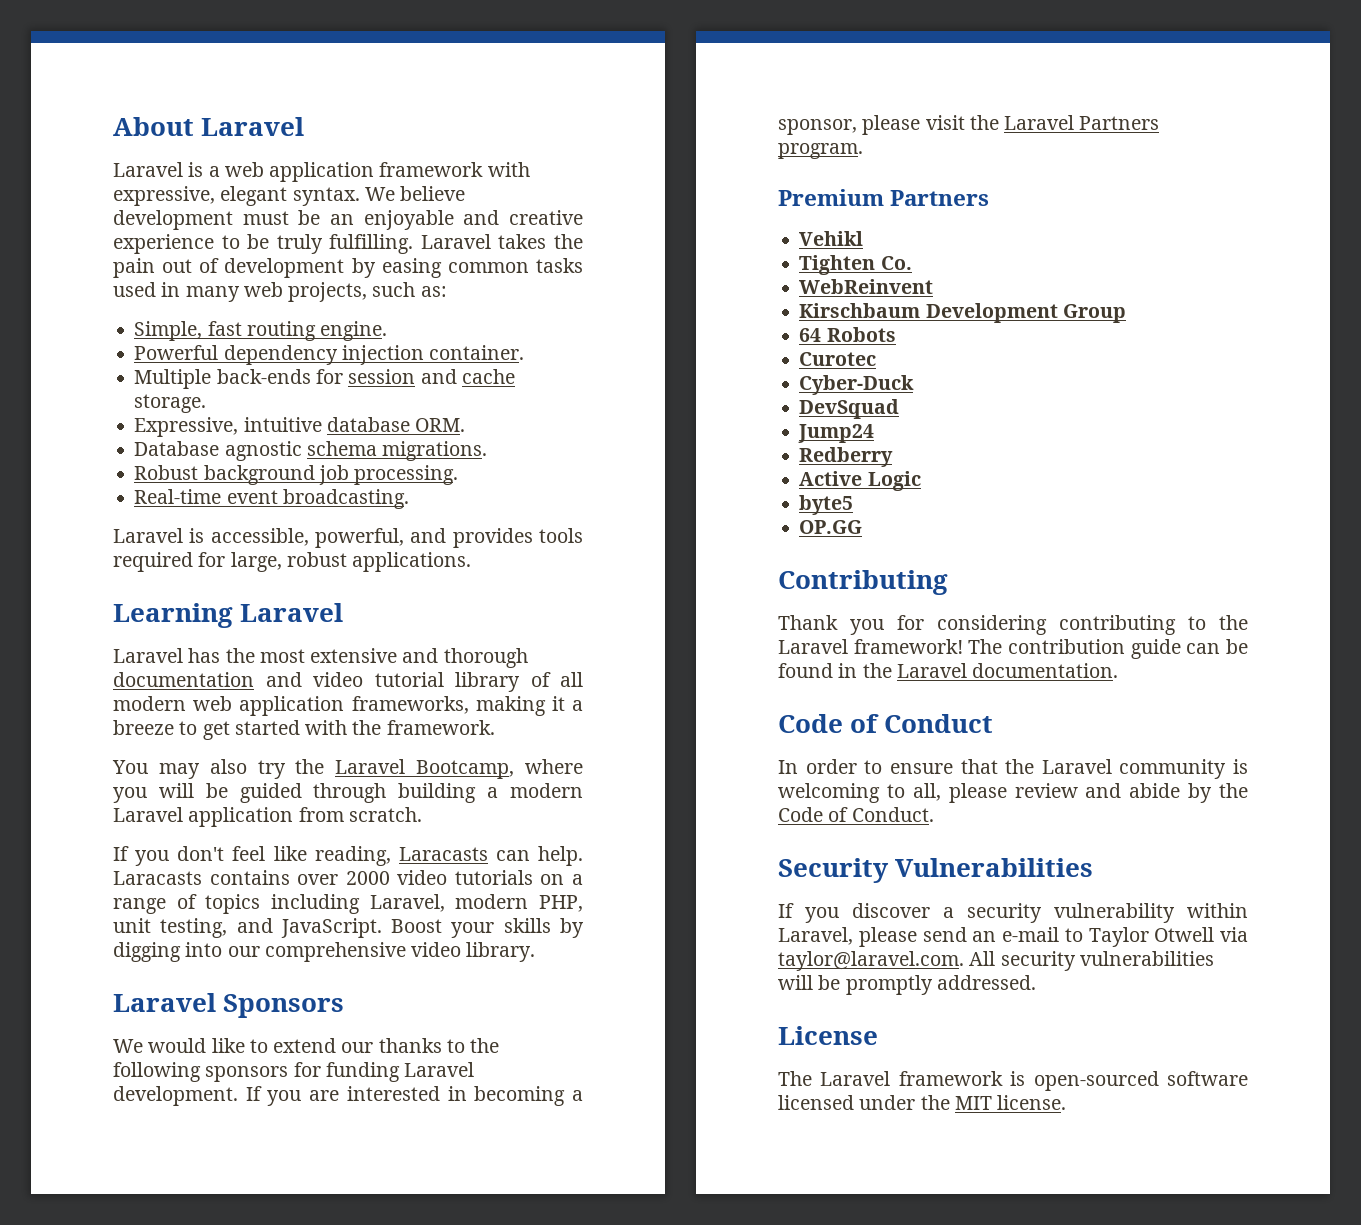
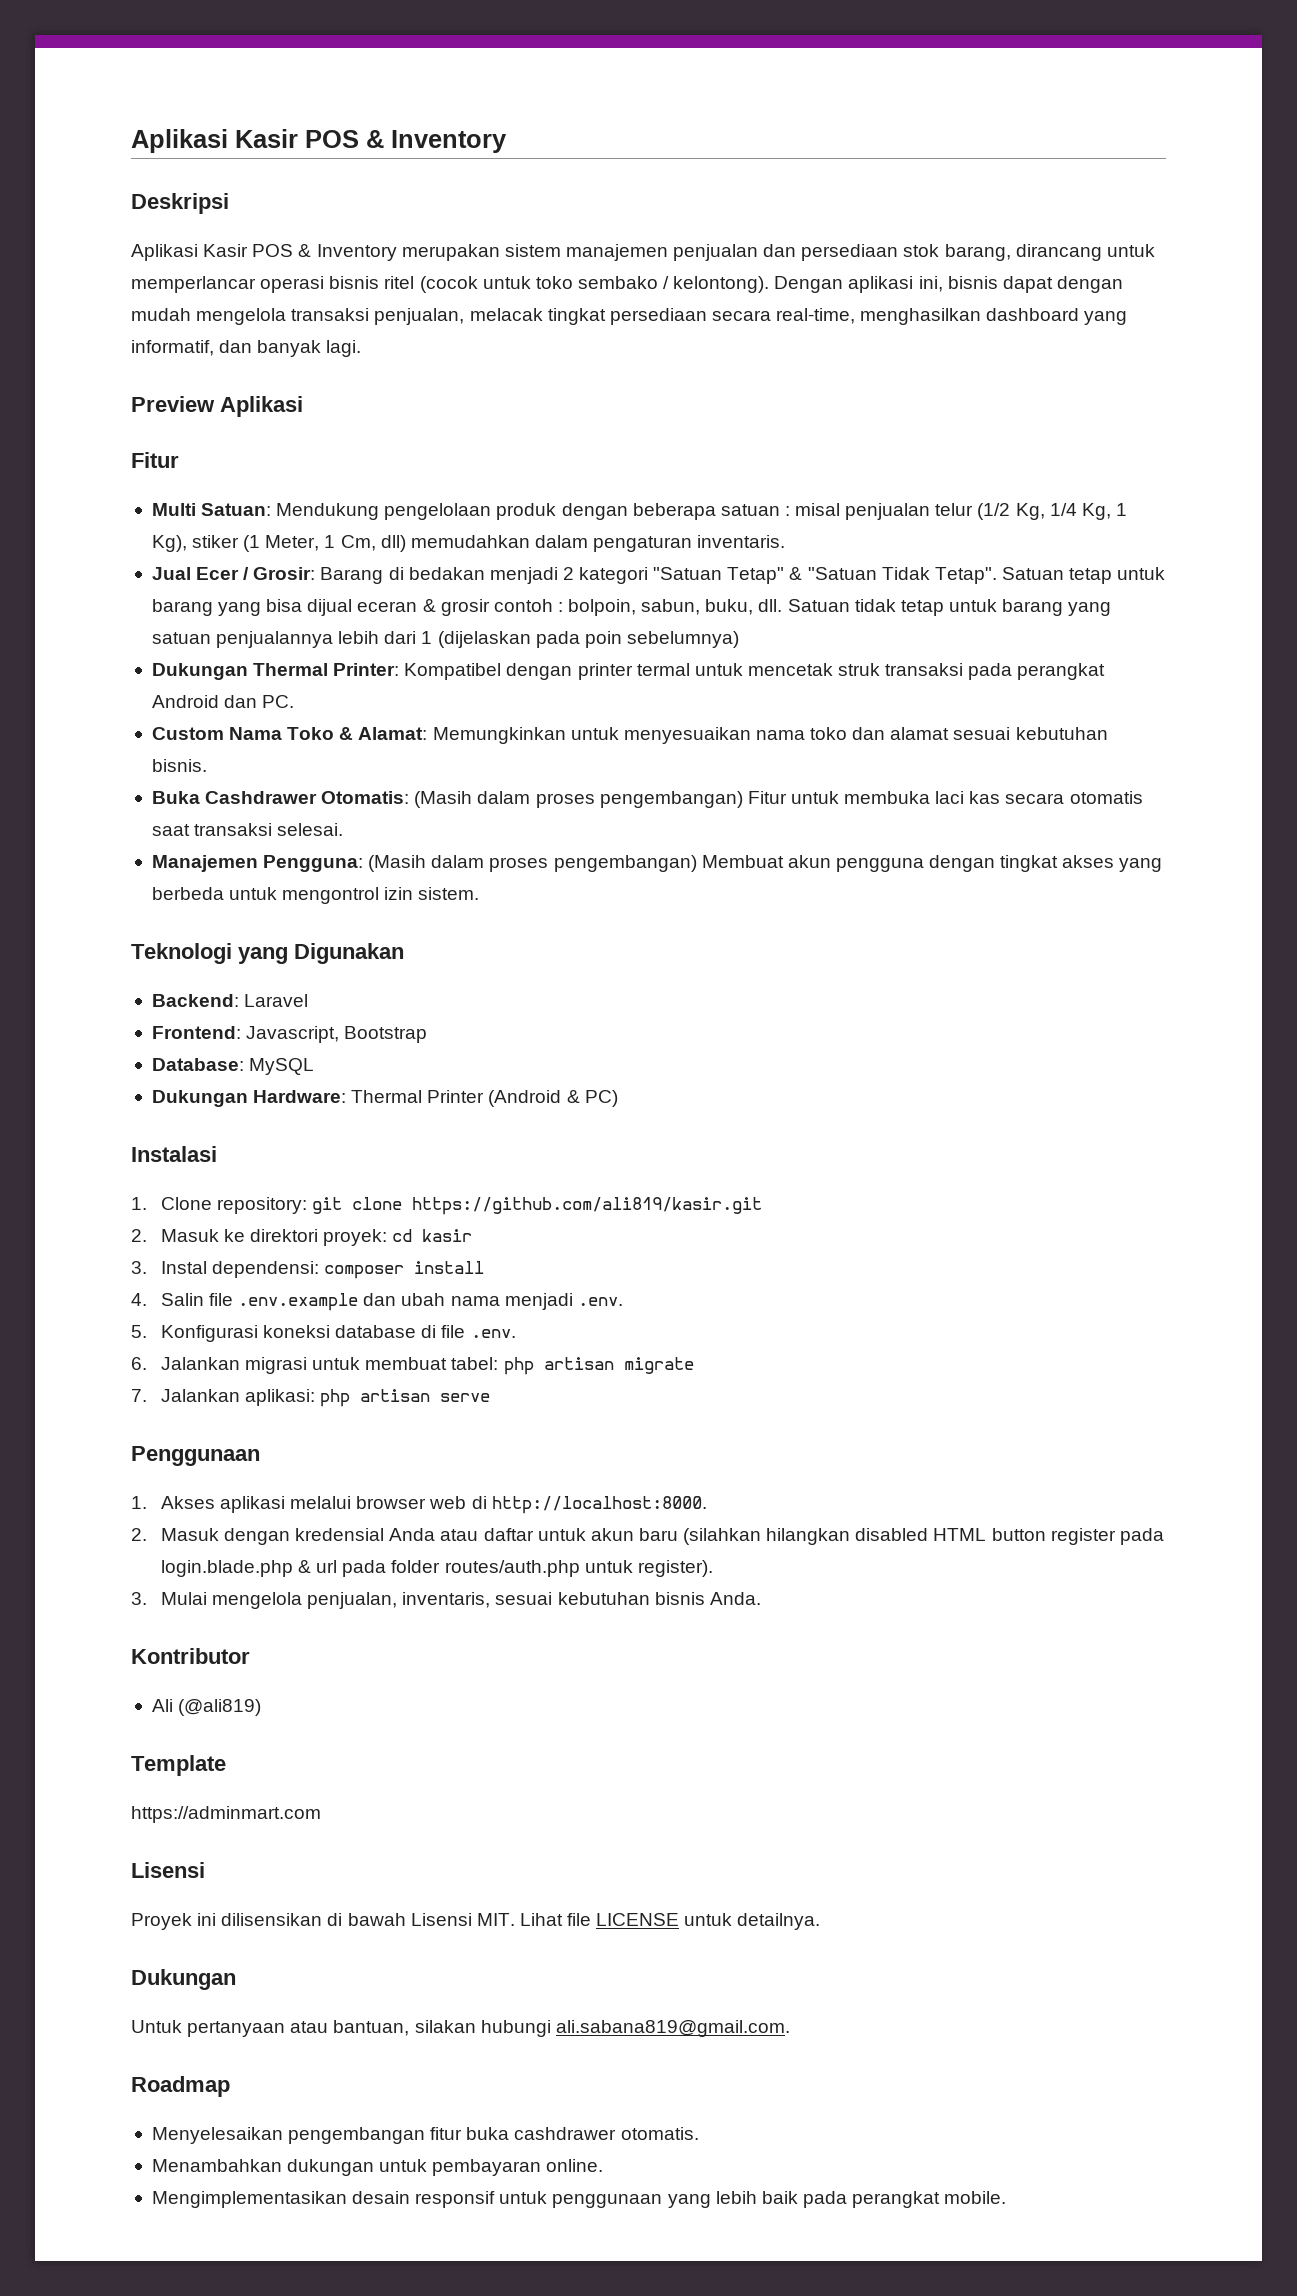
[113,117,305,136] [113,162,530,182] [113,186,466,206] [113,210,583,230] [113,234,583,254] [113,258,583,278] [113,282,447,302] [134,321,388,341] [134,345,525,365] [134,369,515,389] [134,394,207,413] [134,417,466,437] [134,441,488,461] [134,465,459,485] [134,489,409,509] [113,528,583,548] [113,552,472,572] [113,603,344,628] [113,648,528,668] [113,672,583,692] [113,696,583,716] [113,720,495,740] [112,759,583,779] [113,783,583,803] [113,807,422,827] [113,846,583,866] [113,870,583,885] [113,894,583,914] [113,918,584,938] [113,942,536,962] [113,993,345,1018] [113,1038,500,1053] [113,1062,475,1082] [113,1086,583,1106] [778,115,1160,135] [778,143,863,159] [778,189,990,206] [799,231,864,246] [799,255,912,275] [799,279,934,294] [799,303,1126,323] [799,327,896,342] [799,352,877,366] [799,375,915,395] [799,399,900,419] [798,424,875,443] [799,447,894,467] [799,471,921,491] [799,495,854,515] [799,520,863,534] [778,570,948,595] [778,615,1248,635] [778,639,1248,659] [778,663,1119,678] [778,714,994,733] [778,759,1248,779] [778,783,1248,803] [778,807,934,822] [778,858,1094,883] [778,903,1248,923] [778,927,1248,947] [778,951,1214,971] [778,975,1036,995] [778,1026,878,1045] [778,1071,1248,1091] [778,1095,1067,1110] About Laravel // Laravel is a web application framework with expressive, elegant syntax. We believe development must be an enjoyable and creative experience to be truly fulfilling. Laravel takes the pain out of development by easing common tasks used in many web projects, such as: // Simple, fast routing engine. // Powerful dependency injection container. // Multiple back-ends for session and cache storage. // Expressive, intuitive database ORM. // Database agnostic schema migrations. // Robust background job processing. // Real-time event broadcasting. // Laravel is accessible, powerful, and provides tools required for large, robust applications. // Learning Laravel // Laravel has the most extensive and thorough documentation and video tutorial library of all modern web application frameworks, making it a breeze to get started with the framework. // You may also try the Laravel Bootcamp, where you will be guided through building a modern Laravel application from scratch. // If you don't feel like reading, Laracasts can help. Laracasts contains over 2000 video tutorials on a range of topics including Laravel, modern PHP, unit testing, and JavaScript. Boost your skills by digging into our comprehensive video library. // Laravel Sponsors // We would like to extend our thanks to the following sponsors for funding Laravel development. If you are interested in becoming a sponsor, please visit the Laravel Partners program. // Premium Partners // Vehikl // Tighten Co. // WebReinvent // Kirschbaum Development Group // 64 Robots // Curotec // Cyber-Duck // DevSquad // Jump24 // Redberry // Active Logic // byte5 // OP.GG // Contributing // Thank you for considering contributing to the Laravel framework! The contribution guide can be found in the Laravel documentation. // Code of Conduct // In order to ensure that the Laravel community is welcoming to all, please review and abide by the Code of Conduct. // Security Vulnerabilities // If you discover a security vulnerability within Laravel, please send an e-mail to Taylor Otwell via taylor@laravel.com. All security vulnerabilities will be promptly addressed. // License // The Laravel framework is open-sourced software licensed under the MIT license. -> [131,129,507,153] [131,193,229,214] [131,244,1155,261] [131,276,1123,293] [131,308,1128,325] [131,340,362,357] [131,396,303,417] [131,452,179,468] [151,503,1127,520] [151,535,786,552] [151,567,1166,584] [151,599,1112,616] [151,631,739,648] [151,663,1106,680] [151,695,295,708] [151,727,1108,744] [151,759,207,772] [151,791,1143,808] [151,823,344,836] [151,855,1163,872] [151,887,480,904] [131,943,404,964] [151,994,309,1007] [151,1026,428,1043] [151,1058,315,1075] [151,1090,618,1107] [131,1146,217,1162] [131,1197,763,1215] [131,1229,473,1246] [131,1261,485,1279] [131,1293,623,1311] [131,1325,516,1342] [131,1357,694,1375] [131,1389,491,1407] [131,1446,260,1466] [131,1496,707,1514] [131,1528,1164,1545] [160,1560,713,1577] [131,1592,761,1609] [131,1648,250,1664] [151,1699,262,1716] [131,1755,226,1776] [131,1806,321,1823] [131,1862,205,1878] [131,1913,821,1930] [131,1969,236,1990] [131,2020,790,2037] [131,2076,230,2097] [151,2127,699,2144] [151,2159,604,2176] [151,2191,1007,2208] Aplikasi Kasir POS & Inventory // Deskripsi // Aplikasi Kasir POS & Inventory merupakan sistem manajemen penjualan dan persediaan stok barang, dirancang untuk memperlancar operasi bisnis ritel (cocok untuk toko sembako / kelontong). Dengan aplikasi ini, bisnis dapat dengan mudah mengelola transaksi penjualan, melacak tingkat persediaan secara real-time, menghasilkan dashboard yang informatif, dan banyak lagi. // Preview Aplikasi // Fitur // Multi Satuan: Mendukung pengelolaan produk dengan beberapa satuan : misal penjualan telur (1/2 Kg, 1/4 Kg, 1 Kg), stiker (1 Meter, 1 Cm, dll) memudahkan dalam pengaturan inventaris. // Jual Ecer / Grosir: Barang di bedakan menjadi 2 kategori "Satuan Tetap" & "Satuan Tidak Tetap". Satuan tetap untuk barang yang bisa dijual eceran & grosir contoh : bolpoin, sabun, buku, dll. Satuan tidak tetap untuk barang yang satuan penjualannya lebih dari 1 (dijelaskan pada poin sebelumnya) // Dukungan Thermal Printer: Kompatibel dengan printer termal untuk mencetak struk transaksi pada perangkat Android dan PC. // Custom Nama Toko & Alamat: Memungkinkan untuk menyesuaikan nama toko dan alamat sesuai kebutuhan bisnis. // Buka Cashdrawer Otomatis: (Masih dalam proses pengembangan) Fitur untuk membuka laci kas secara otomatis saat transaksi selesai. // Manajemen Pengguna: (Masih dalam proses pengembangan) Membuat akun pengguna dengan tingkat akses yang berbeda untuk mengontrol izin sistem. // Teknologi yang Digunakan // Backend: Laravel // Frontend: Javascript, Bootstrap // Database: MySQL // Dukungan Hardware: Thermal Printer (Android & PC) // Instalasi // 1. Clone repository: git clone https://github.com/ali819/kasir.git // 2. Masuk ke direktori proyek: cd kasir // 3. Instal dependensi: composer install // 4. Salin file .env.example dan ubah nama menjadi .env. // 5. Konfigurasi koneksi database di file .env. // 6. Jalankan migrasi untuk membuat tabel: php artisan migrate // 7. Jalankan aplikasi: php artisan serve // Penggunaan // 1. Akses aplikasi melalui browser web di http://localhost:8000. // 2. Masuk dengan kredensial Anda atau daftar untuk akun baru (silahkan hilangkan disabled HTML button register pada login.blade.php & url pada folder routes/auth.php untuk register). // 3. Mulai mengelola penjualan, inventaris, sesuai kebutuhan bisnis Anda. // Kontributor // Ali (@ali819) // Template // https://adminmart.com // Lisensi // Proyek ini dilisensikan di bawah Lisensi MIT. Lihat file LICENSE untuk detailnya. // Dukungan // Untuk pertanyaan atau bantuan, silakan hubungi ali.sabana819@gmail.com. // Roadmap // Menyelesaikan pengembangan fitur buka cashdrawer otomatis. // Menambahkan dukungan untuk pembayaran online. // Mengimplementasikan desain responsif untuk penggunaan yang lebih baik pada perangkat mobile.

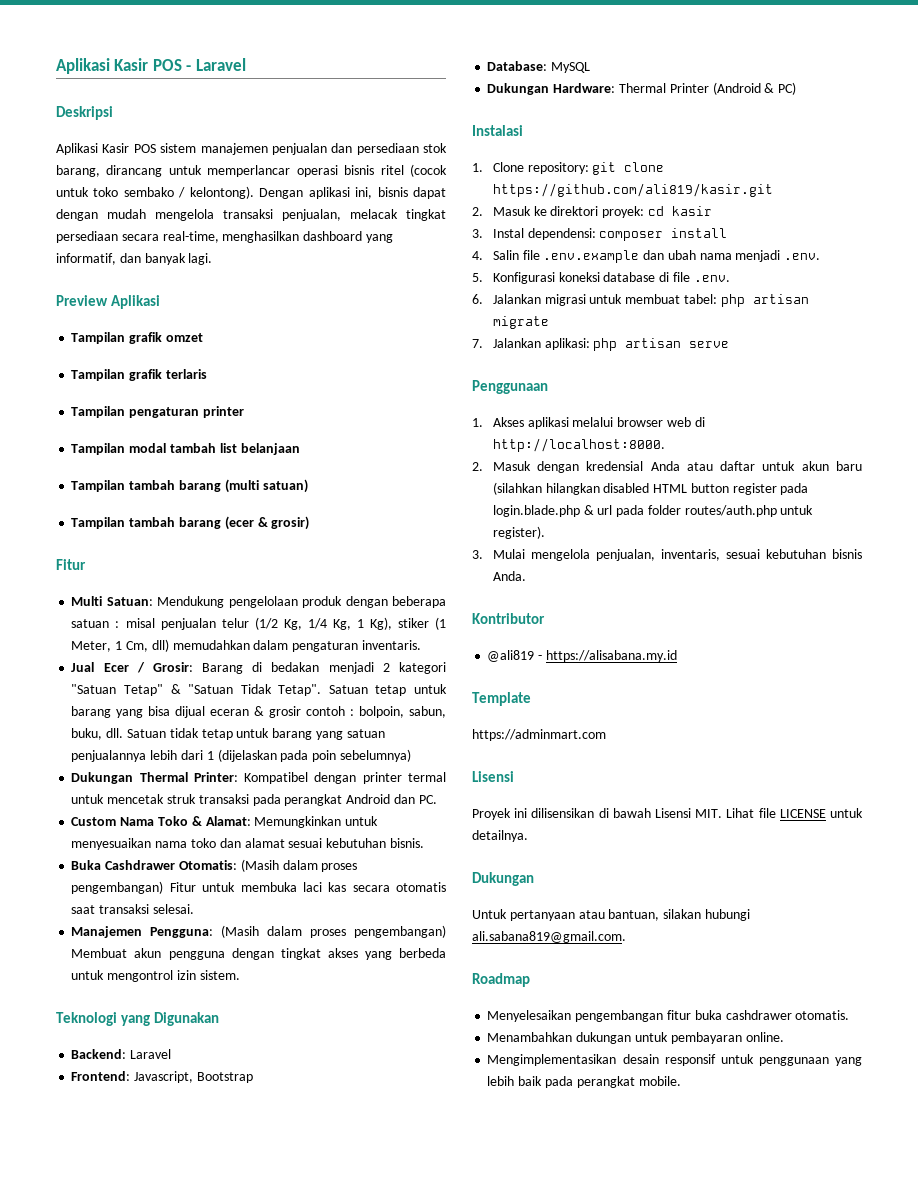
[131,129,507,153] Aplikasi Kasir POS & Inventory -> [56,58,246,74] Aplikasi Kasir POS - Laravel
[298,244,500,261] & Inventory merupakan -> (156, 148) none
(303, 406) none -> [71,332,203,344] [71,369,207,381] [71,406,244,418] [71,443,300,455] [71,479,308,493] [71,516,310,530] // Tampilan grafik omzet // Tampilan grafik terlaris // Tampilan pengaturan printer // Tampilan modal tambah list belanjaan // Tampilan tambah barang (multi satuan) // Tampilan tambah barang (ecer & grosir)
[151,1699,262,1716] Ali (@ali819) -> [487,650,677,662] @ali819 - https://alisabana.my.id

